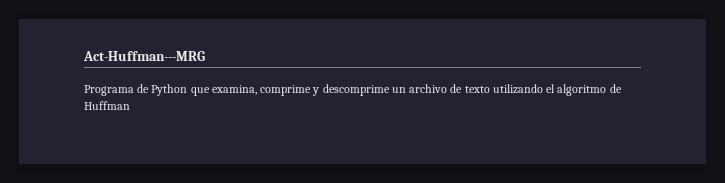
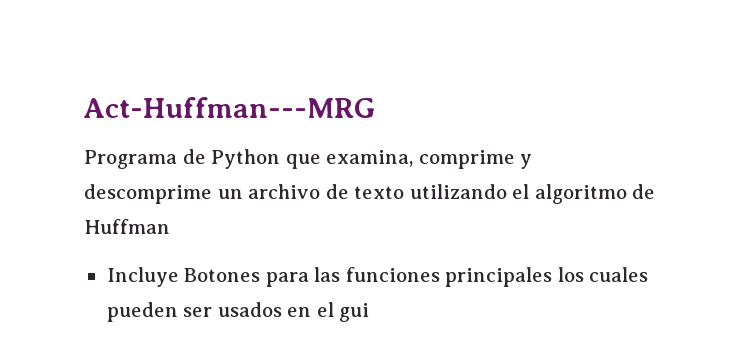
(130, 105) none -> [106,267,649,287] [106,302,370,322] // Incluye Botones para las funciones principales los cuales pueden ser usados en el gui

